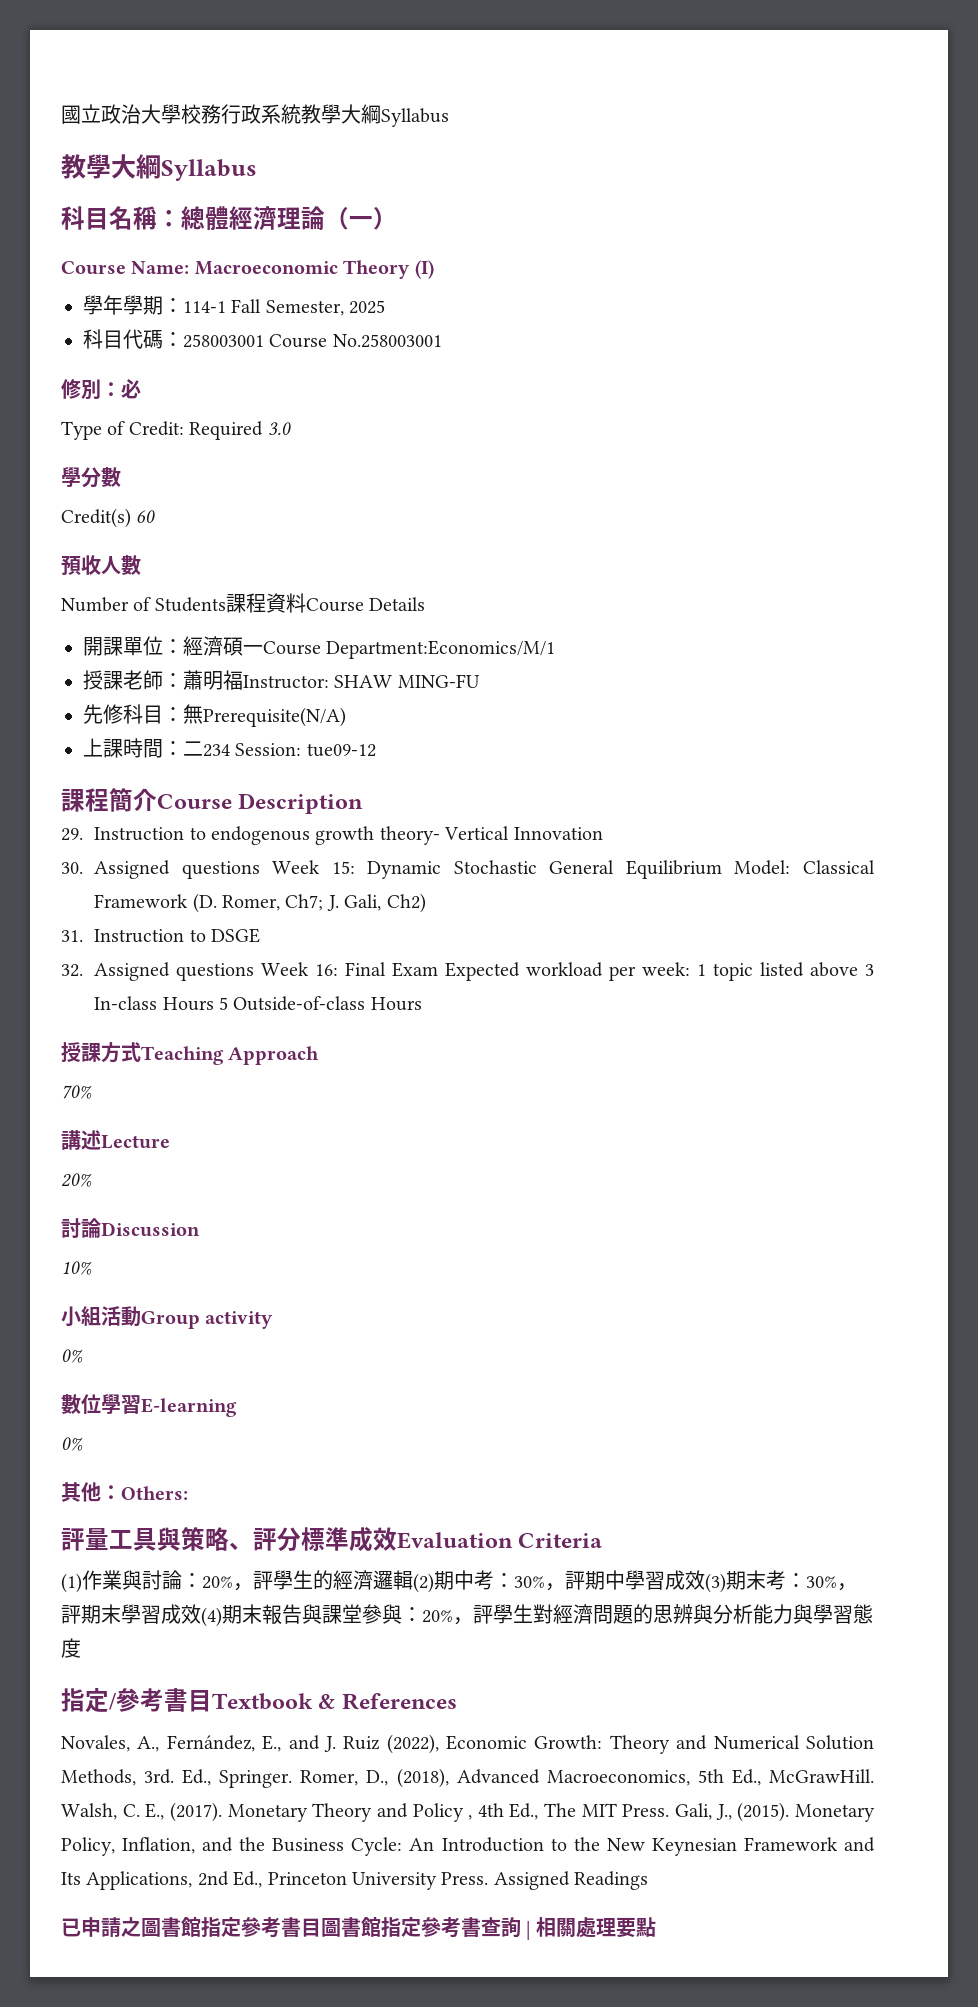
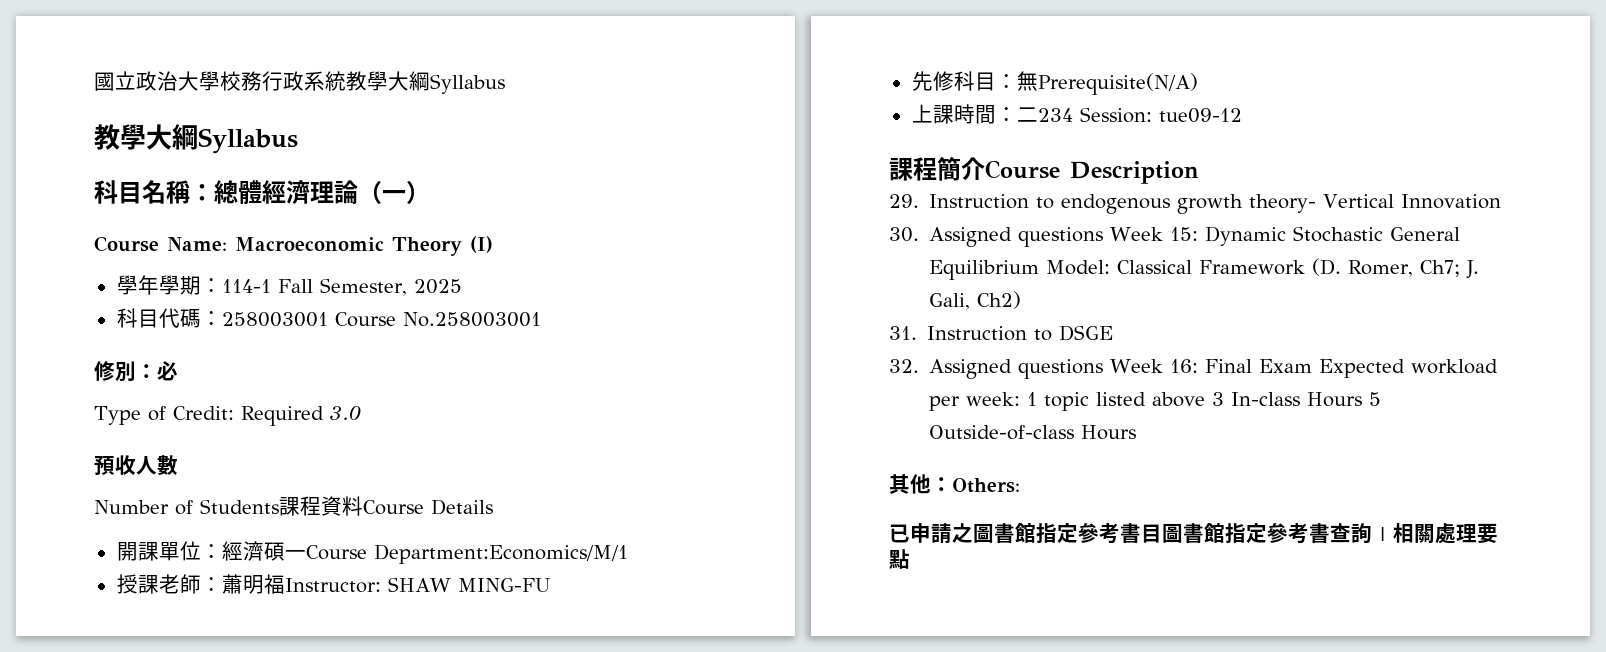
[61,467,121,488] [61,508,156,528] // 學分數 // Credit(s) 60 -> (361, 413) none
[61,1042,320,1065] [61,1085,92,1099] [61,1130,170,1150] [61,1173,92,1187] [61,1218,200,1238] [61,1261,92,1275] [61,1306,274,1329] [61,1349,83,1363] [61,1394,237,1417] [61,1437,83,1451] [61,1482,188,1502] [61,1527,603,1552] [61,1570,857,1593] [61,1604,873,1627] [61,1638,81,1658] [61,1688,457,1713] [61,1734,874,1754] [61,1768,875,1788] [61,1802,875,1822] [61,1837,876,1856] [61,1871,649,1890] 授課方式Teaching Approach // 70% // 講述Lecture // 20% // 討論Discussion // 10% // 小組活動Group activity // 0% // 數位學習E-learning // 0% // 其他：Others: // 評量工具與策略、評分標準成效Evaluation Criteria // (1)作業與討論：20%，評學⽣的經濟邏輯(2)期中考：30%，評期中學習成效(3)期末考：30%，評期末學習成效(4)期末報告與課堂參與：20%，評學⽣對經濟問題的思辨與分析能⼒與學習態度 // 指定/參考書目Textbook & References // Novales, A., Fernández, E., and J. Ruiz (2022), Economic Growth: Theory and Numerical Solution Methods, 3rd. Ed., Springer. Romer, D., (2018), Advanced Macroeconomics, 5th Ed., McGrawHill. Walsh, C. E., (2017). Monetary Theory and Policy , 4th Ed., The MIT Press. Gali, J., (2015). Monetary Policy, Inflation, and the Business Cycle: An Introduction to the New Keynesian Framework and Its Applications, 2nd Ed., Princeton University Press. Assigned Readings -> [889,474,1020,494] 其他：Others:

